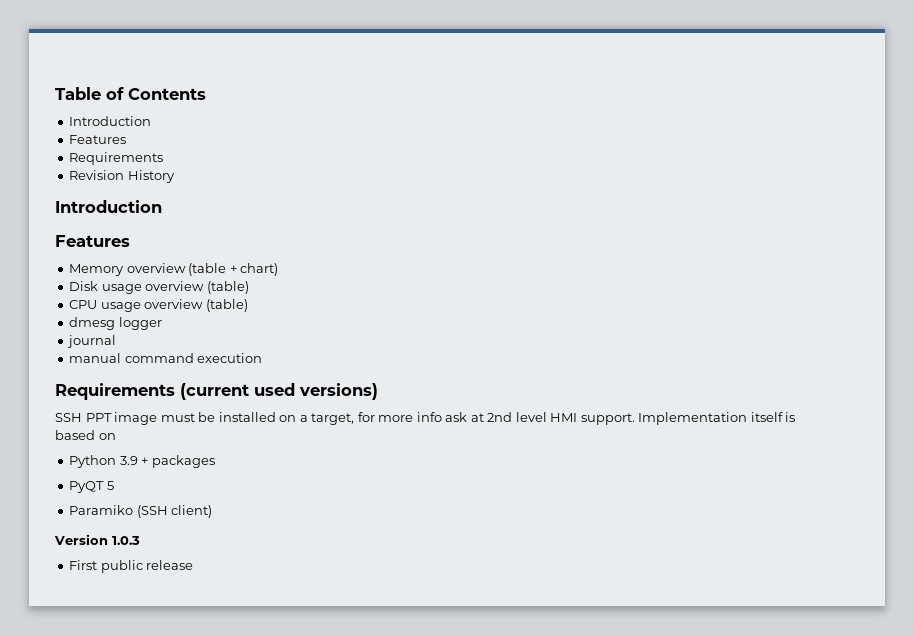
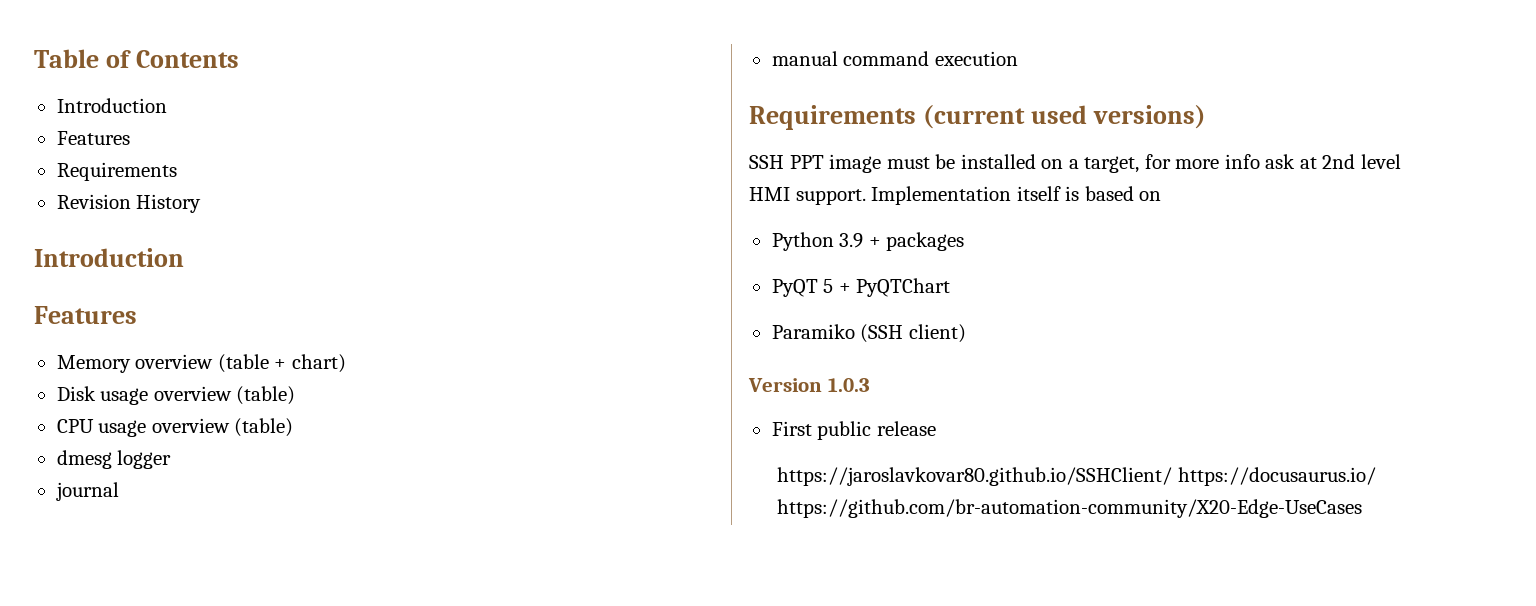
(114, 485) none -> [838,278,951,297] + PyQTChart
(194, 565) none -> [777,467,1376,486] [777,499,1363,518] // https://jaroslavkovar80.github.io/SSHClient/ https://docusaurus.io/ https://github.com/br-automation-community/X20-Edge-UseCases

